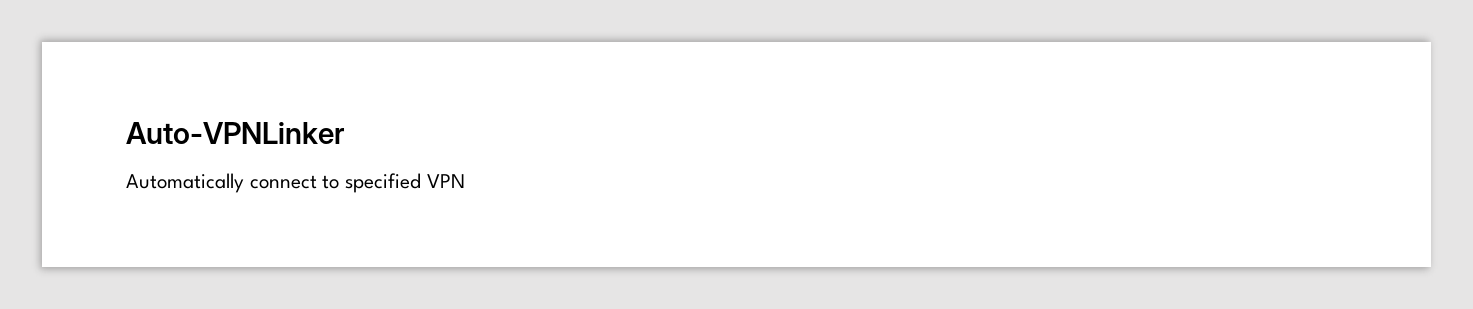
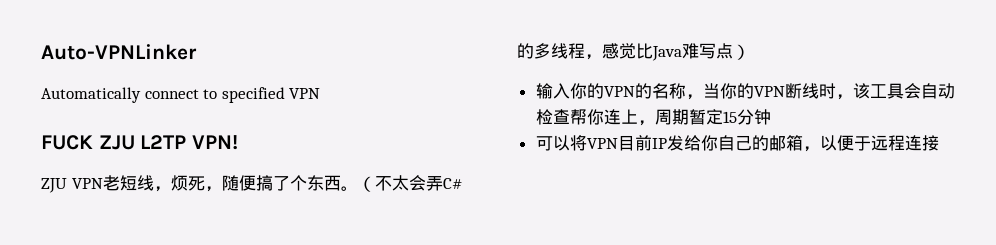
(465, 181) none -> [41,135,239,150] [41,175,463,193] [517,43,750,61] [535,83,955,100] [535,109,771,126] [535,135,939,152] // FUCK ZJU L2TP VPN! // ZJU VPN老短线，烦死，随便搞了个东西。（不太会弄C#的多线程，感觉比Java难写点） // 输入你的VPN的名称，当你的VPN断线时，该工具会自动检查帮你连上，周期暂定15分钟 // 可以将VPN目前IP发给你自己的邮箱，以便于远程连接

